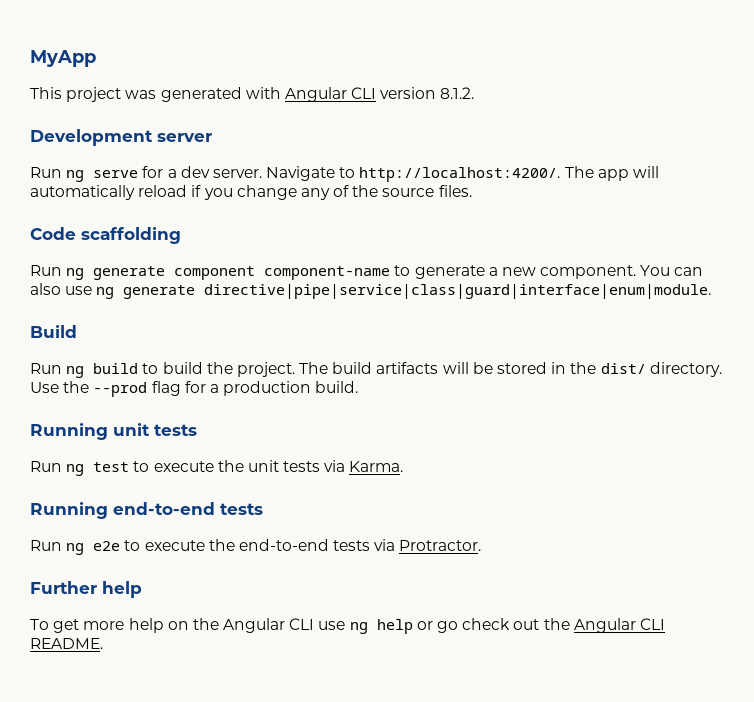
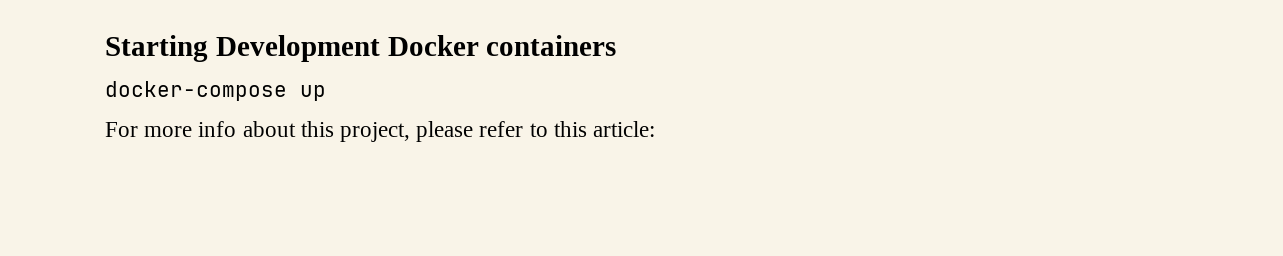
[30,50,96,67] [30,87,475,102] [30,129,212,146] [30,166,660,182] [30,185,472,200] [30,227,181,244] [30,265,704,280] [30,283,712,299] [30,325,77,338] [30,362,722,378] [30,381,359,397] [30,423,197,440] [30,460,404,476] [30,502,263,519] [30,539,482,555] [30,581,142,598] [30,618,665,634] [30,638,103,649] MyApp // This project was generated with Angular CLI version 8.1.2. // Development server // Run ng serve for a dev server. Navigate to http://localhost:4200/. The app will automatically reload if you change any of the source files. // Code scaffolding // Run ng generate component component-name to generate a new component. You can also use ng generate directive|pipe|service|class|guard|interface|enum|module. // Build // Run ng build to build the project. The build artifacts will be stored in the dist/ directory. Use the --prod flag for a production build. // Running unit tests // Run ng test to execute the unit tests via Karma. // Running end-to-end tests // Run ng e2e to execute the end-to-end tests via Protractor. // Further help // To get more help on the Angular CLI use ng help or go check out the Angular CLI README. -> [105,35,617,62] [105,81,326,101] [105,121,656,142] Starting Development Docker containers // docker-compose up // For more info about this project, please refer to this article:

